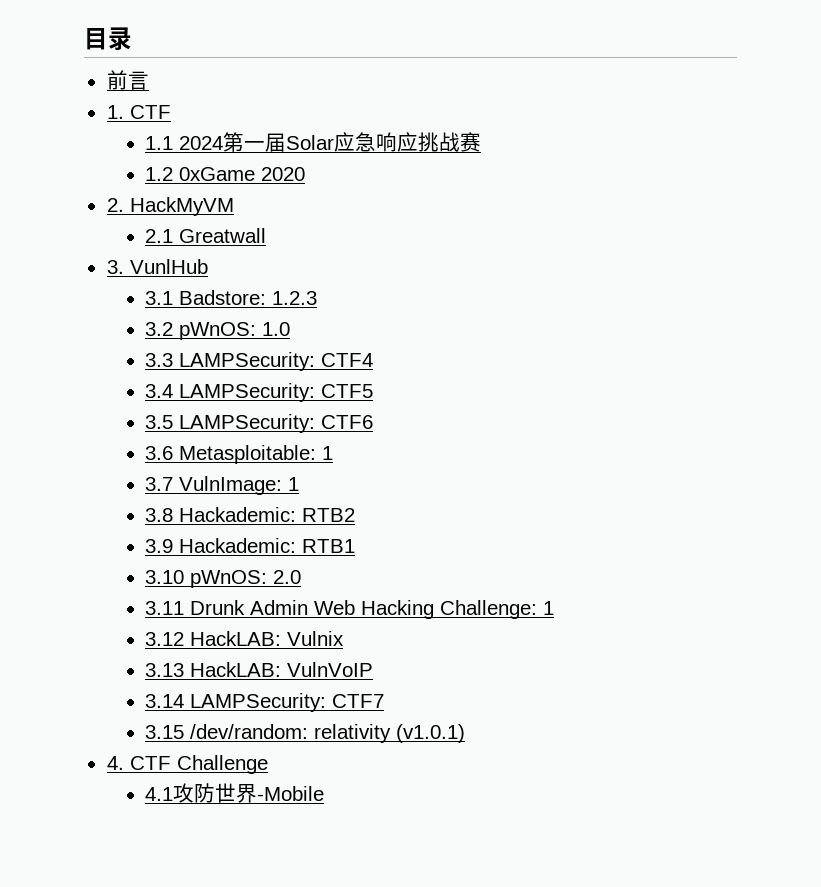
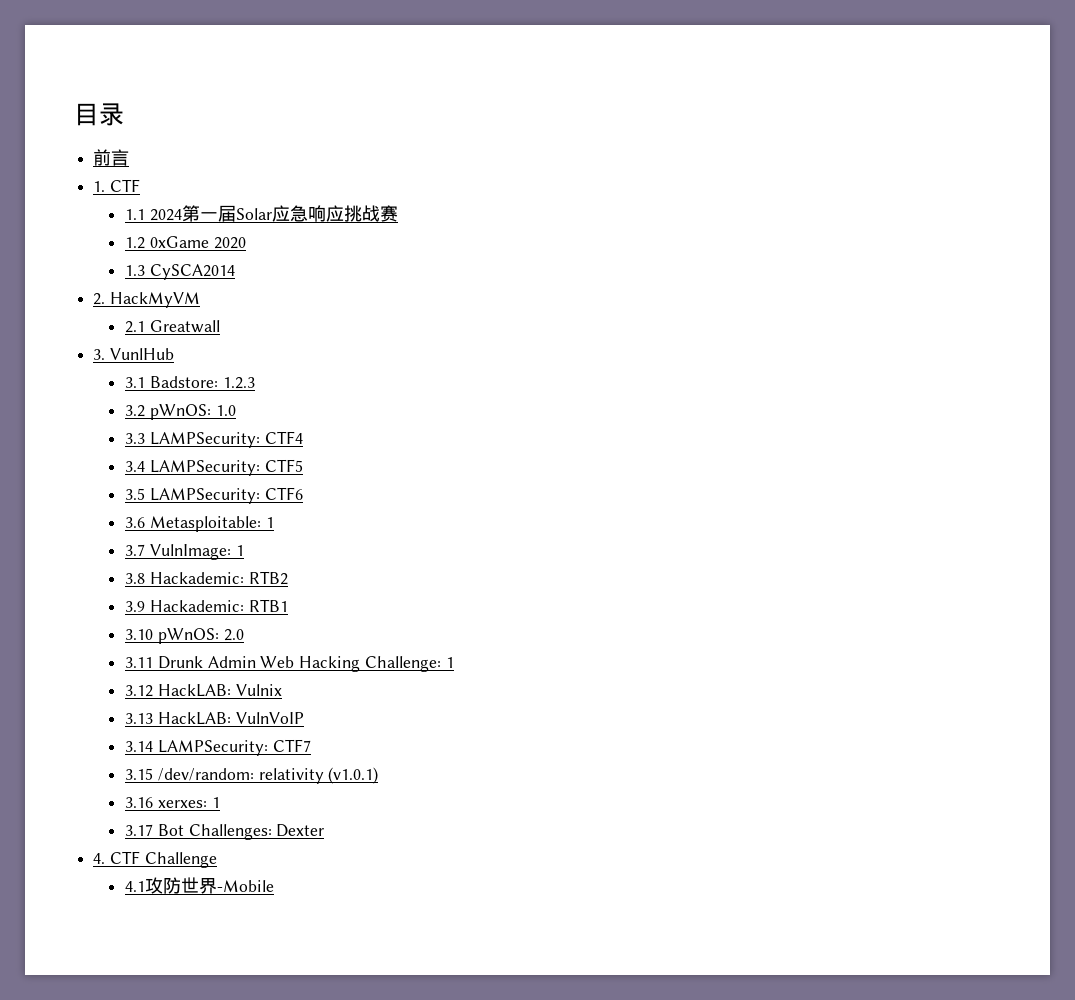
(306, 174) none -> [125,264,235,280] // 1.3 CySCA2014
(466, 733) none -> [125,797,220,808] [125,824,325,840] // 3.16 xerxes: 1 // 3.17 Bot Challenges: Dexter

